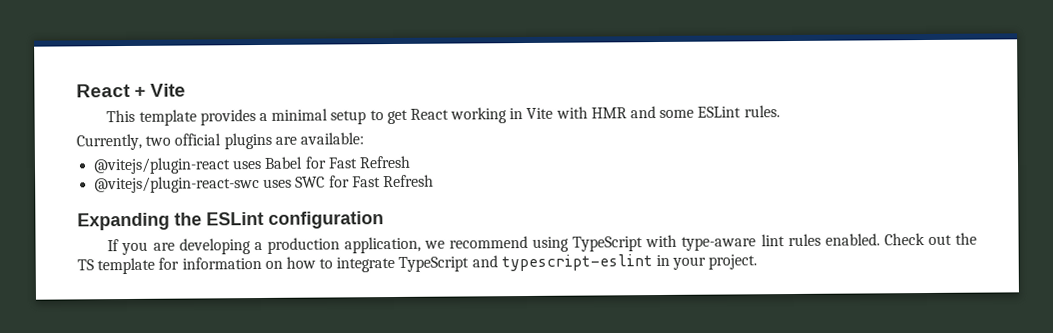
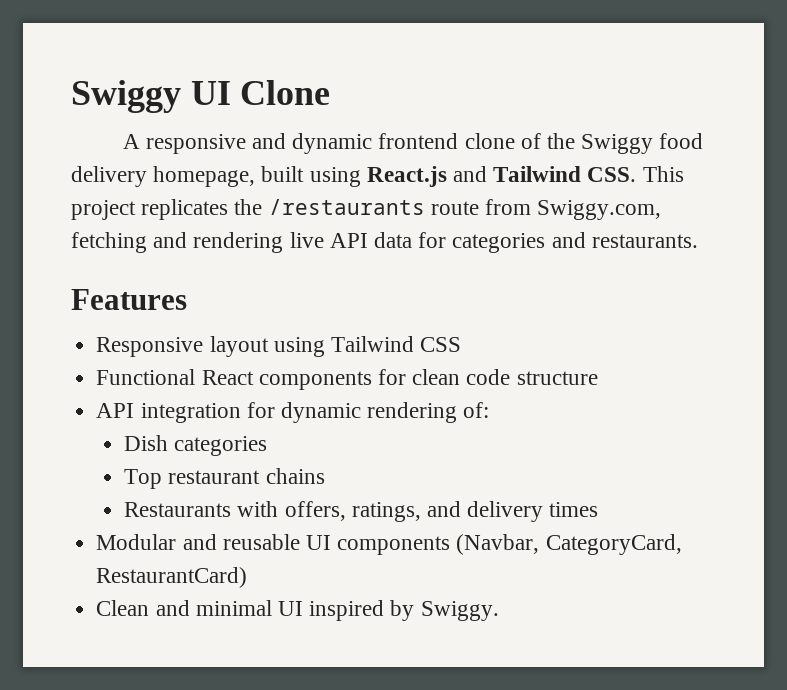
[76,83,187,98] [106,105,780,126] [76,132,364,151] [93,155,411,175] [94,174,434,194] [77,211,384,231] [107,232,977,256] [77,254,758,275] React + Vite // This template provides a minimal setup to get React working in Vite with HMR and some ESLint rules. // Currently, two official plugins are available: // @vitejs/plugin-react uses Babel for Fast Refresh // @vitejs/plugin-react-swc uses SWC for Fast Refresh // Expanding the ESLint configuration // If you are developing a production application, we recommend using TypeScript with type-aware lint rules enabled. Check out the TS template for information on how to integrate TypeScript and typescript-eslint in your project. -> [71,80,331,113] [122,133,704,154] [71,166,684,187] [71,199,662,220] [71,232,698,253] [71,289,187,310] [96,336,462,357] [96,369,598,390] [96,402,490,423] [124,435,268,456] [124,468,325,489] [124,501,599,522] [96,534,682,555] [96,567,248,588] [96,600,499,621] Swiggy UI Clone // A responsive and dynamic frontend clone of the Swiggy food delivery homepage, built using React.js and Tailwind CSS. This project replicates the /restaurants route from Swiggy.com, fetching and rendering live API data for categories and restaurants. // Features // Responsive layout using Tailwind CSS // Functional React components for clean code structure // API integration for dynamic rendering of: // Dish categories // Top restaurant chains // Restaurants with offers, ratings, and delivery times // Modular and reusable UI components (Navbar, CategoryCard, RestaurantCard) // Clean and minimal UI inspired by Swiggy.

